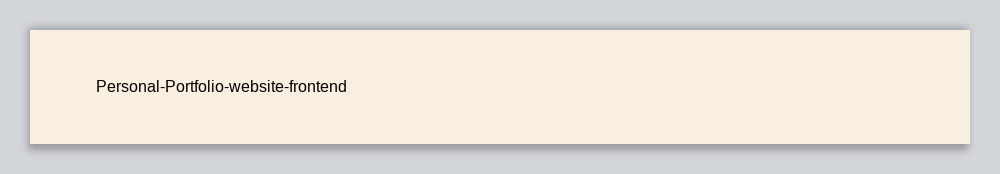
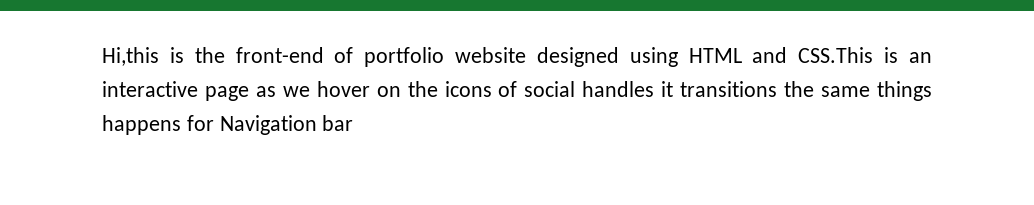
[96,80,347,92] Personal-Portfolio-website-frontend -> [102,47,932,67] [102,81,932,101] [102,115,354,135] Hi,this is the front-end of portfolio website designed using HTML and CSS.This is an interactive page as we hover on the icons of social handles it transitions the same things happens for Navigation bar

